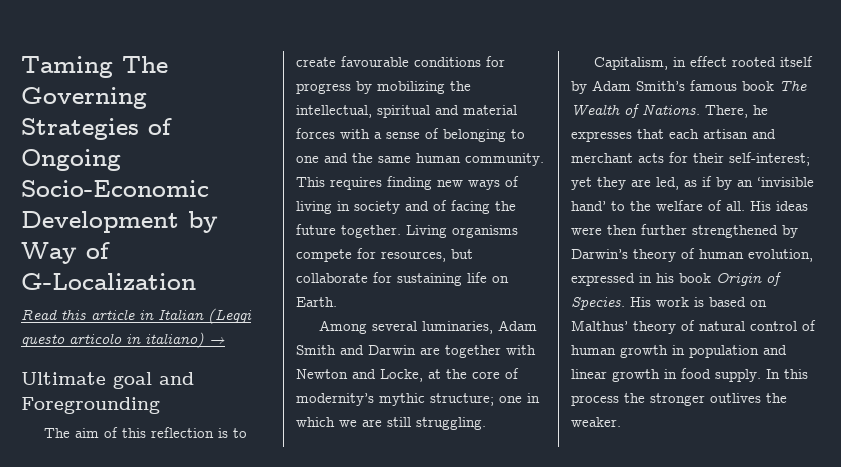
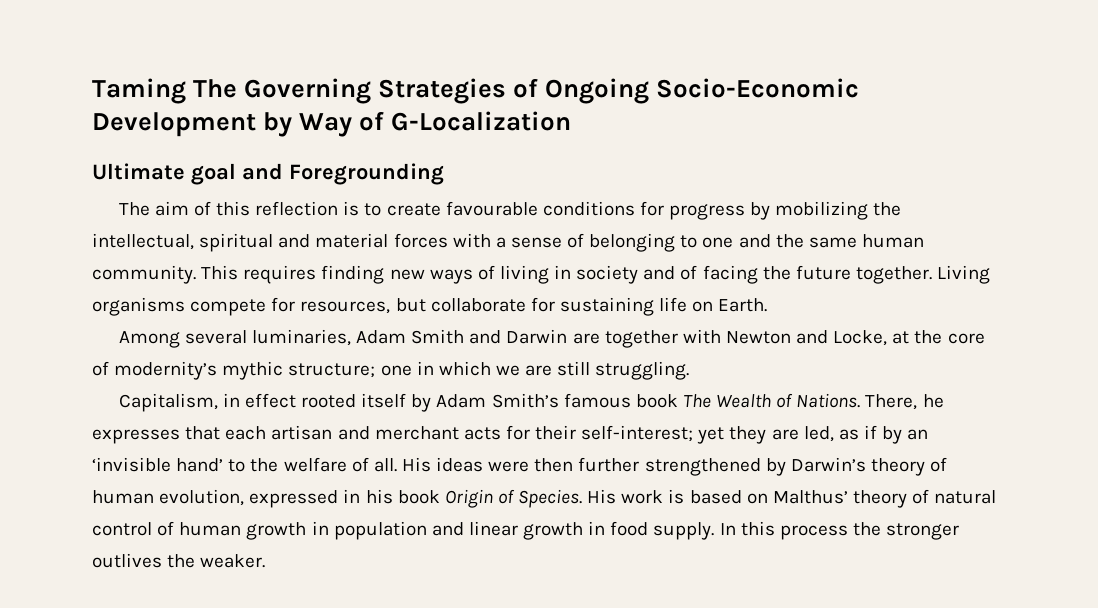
[21,308,252,324] [21,332,225,348] // Read this article in Italian (Leggi questo articolo in italiano) → -> (572, 121) none

